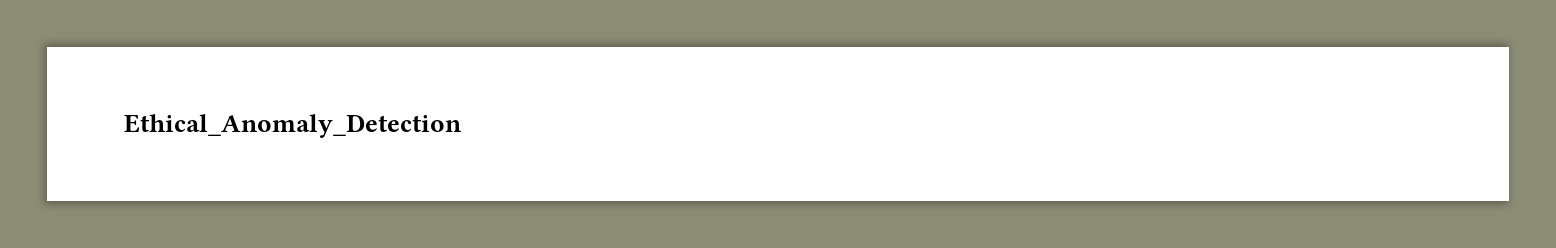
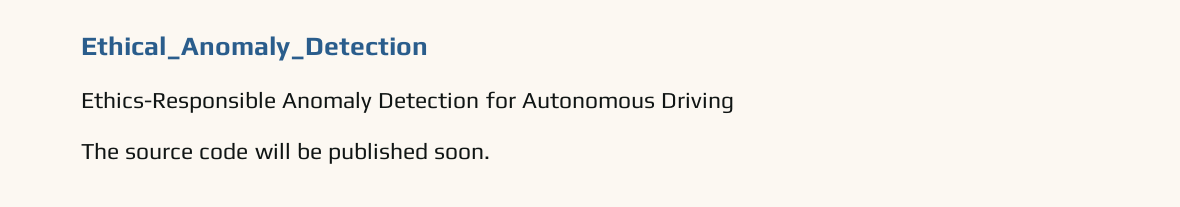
(462, 126) none -> [81,91,735,114] [81,142,491,164] // Ethics-Responsible Anomaly Detection for Autonomous Driving // The source code will be published soon.

